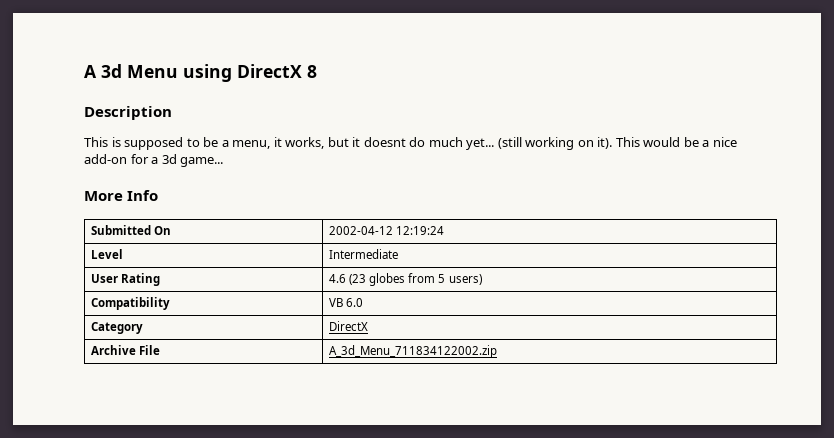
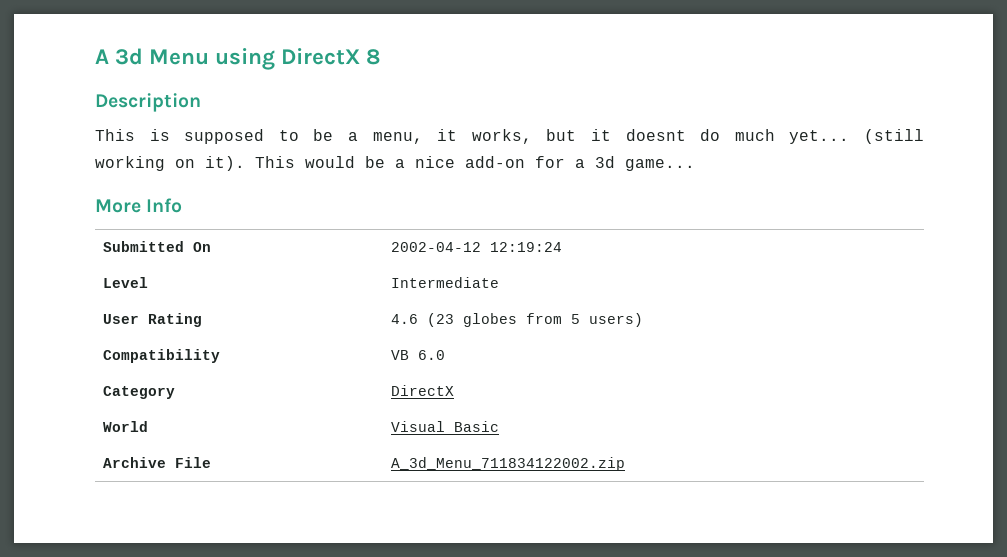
(368, 326) none -> [103,421,149,432] [391,421,500,432] // World | Visual Basic

